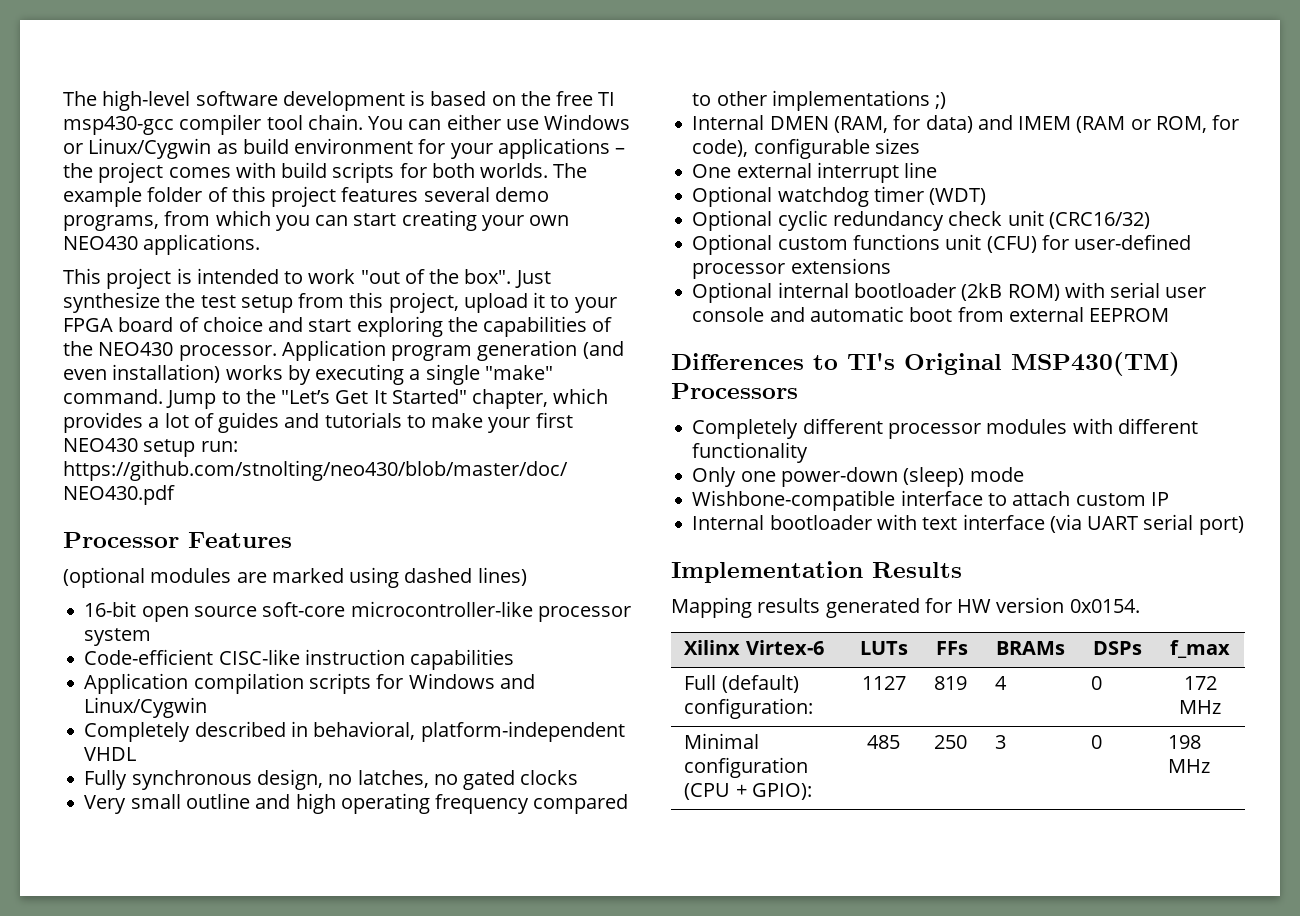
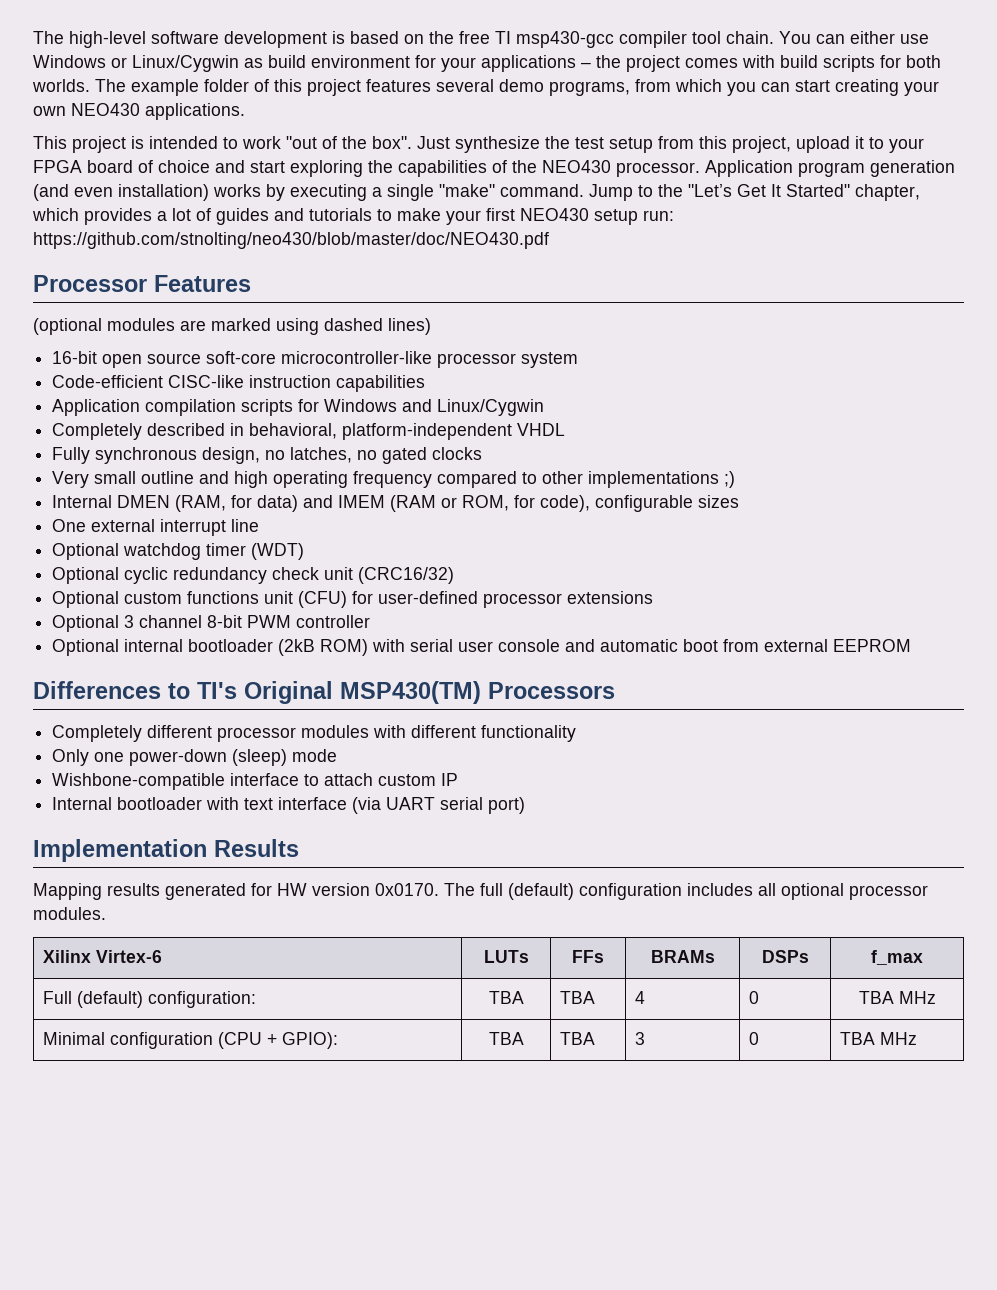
(891, 266) none -> [52,615,371,632] // Optional 3 channel 8-bit PWM controller
[1069,599,1140,613] 0x0154. -> [375,883,928,900] [33,907,106,920] 0x0170. The full (default) configuration includes all optional processor modules.
[861,676,906,690] [934,676,968,690] 1127 | 819 -> [488,991,524,1004] [560,991,596,1004] TBA | TBA
[1183,676,1217,690] 172 -> [858,991,894,1004] TBA
[867,735,900,749] [934,735,968,749] 485 | 250 -> [488,1032,524,1045] [560,1032,596,1045] TBA | TBA
[1168,735,1202,749] 198 -> [840,1032,876,1045] TBA

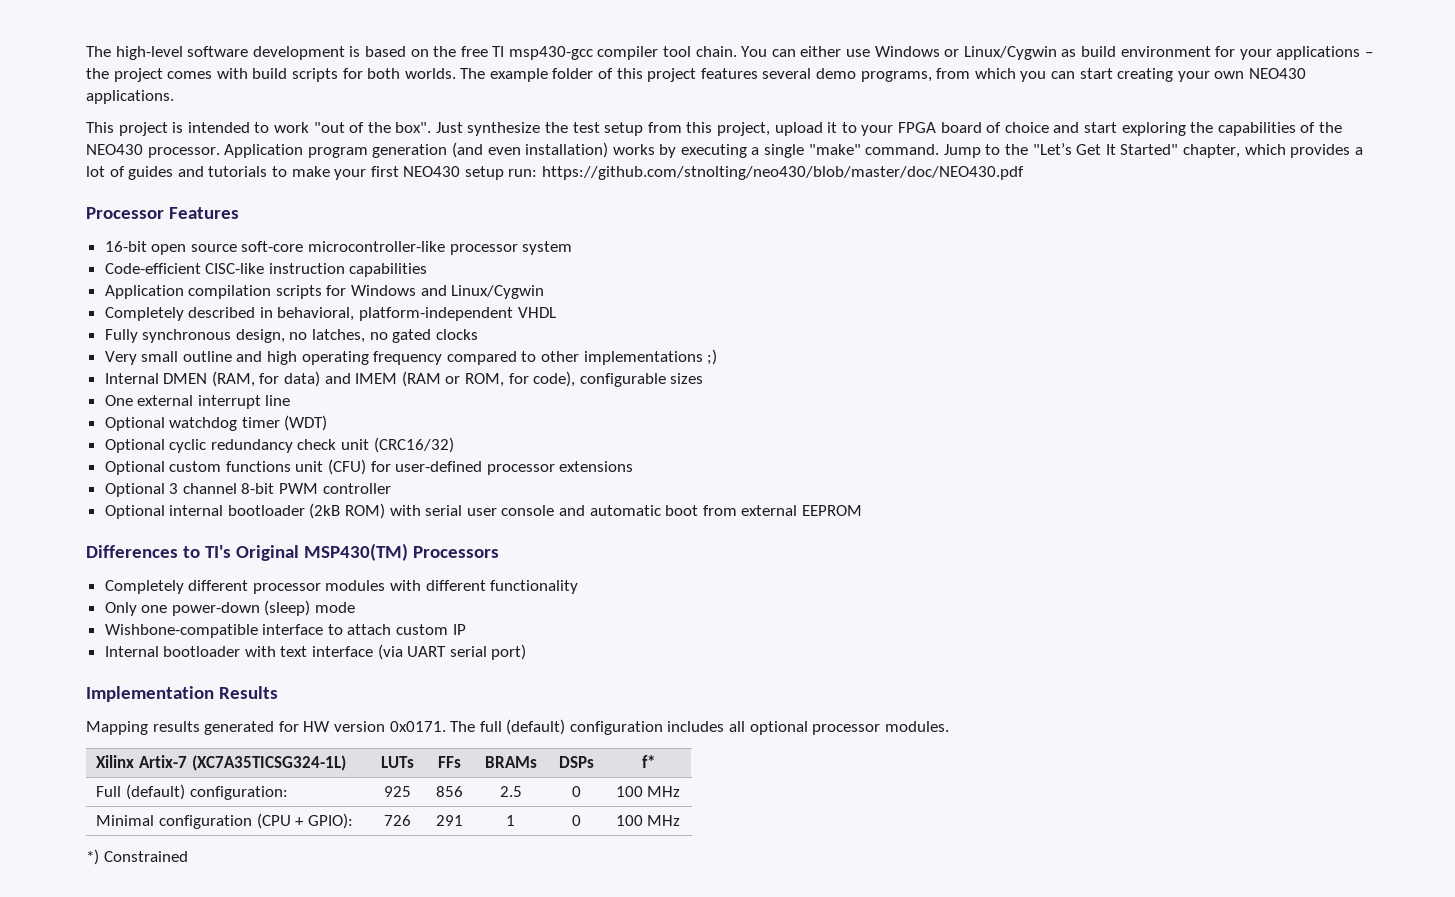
[33,318,431,335] // (optional modules are marked using dashed lines) -> (239, 213) none
[375,883,439,896] 0x0170. -> [389,721,446,732] 0x0171.
[96,950,163,963] Virtex-6 -> [139,755,346,771] Artix-7 (XC7A35TICSG324-1L)
[871,950,923,965] f_max -> [641,755,655,768] f*
[488,991,524,1004] [560,991,596,1004] [635,991,646,1004] [749,991,760,1004] [858,991,894,1004] TBA | TBA | 4 | 0 | TBA -> [383,786,411,797] [435,786,463,797] [499,786,522,797] [571,786,581,797] [615,786,643,797] 925 | 856 | 2.5 | 0 | 100
[488,1032,524,1045] [560,1032,596,1045] [635,1032,646,1045] [749,1032,760,1045] [840,1032,918,1045] TBA | TBA | 3 | 0 | TBA MHz -> [383,815,411,826] [435,815,463,826] [506,815,515,826] [571,815,581,826] [615,815,681,826] [86,849,188,865] 726 | 291 | 1 | 0 | 100 MHz // *) Constrained

